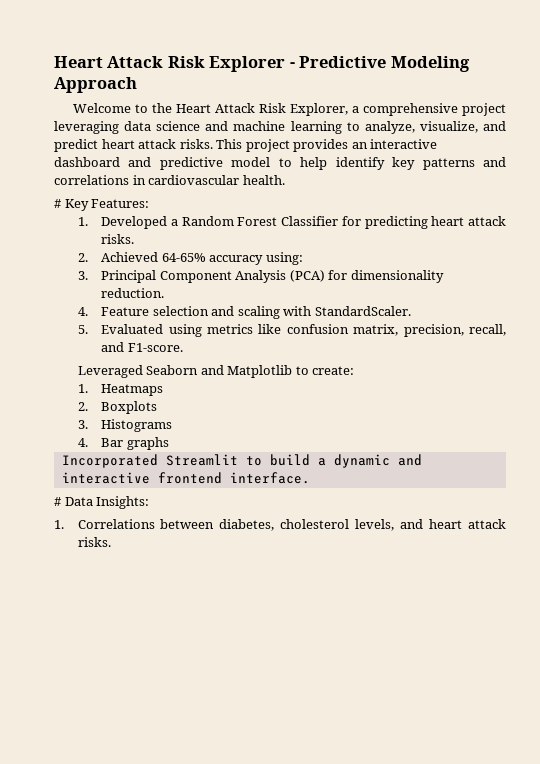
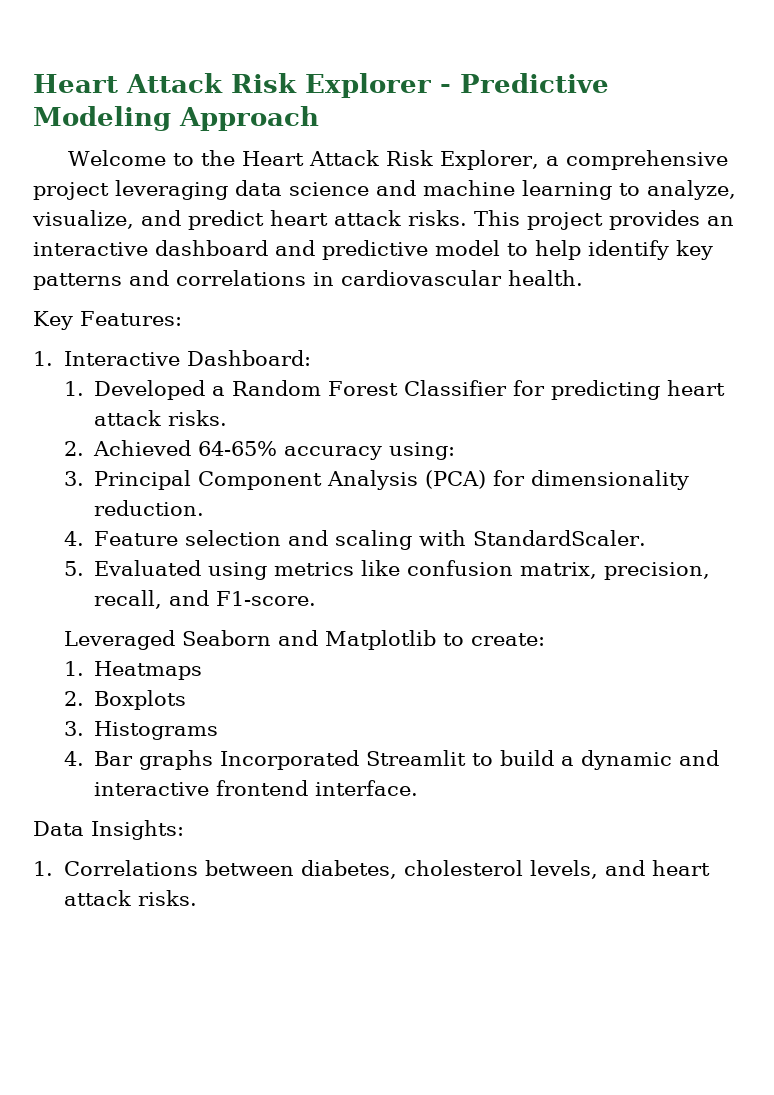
[54,199,61,208] # -> (583, 278) none
(150, 203) none -> [33,350,311,366] // 1. Interactive Dashboard:
(169, 443) // -> (214, 760) none
[54,497,61,506] # -> (419, 788) none

